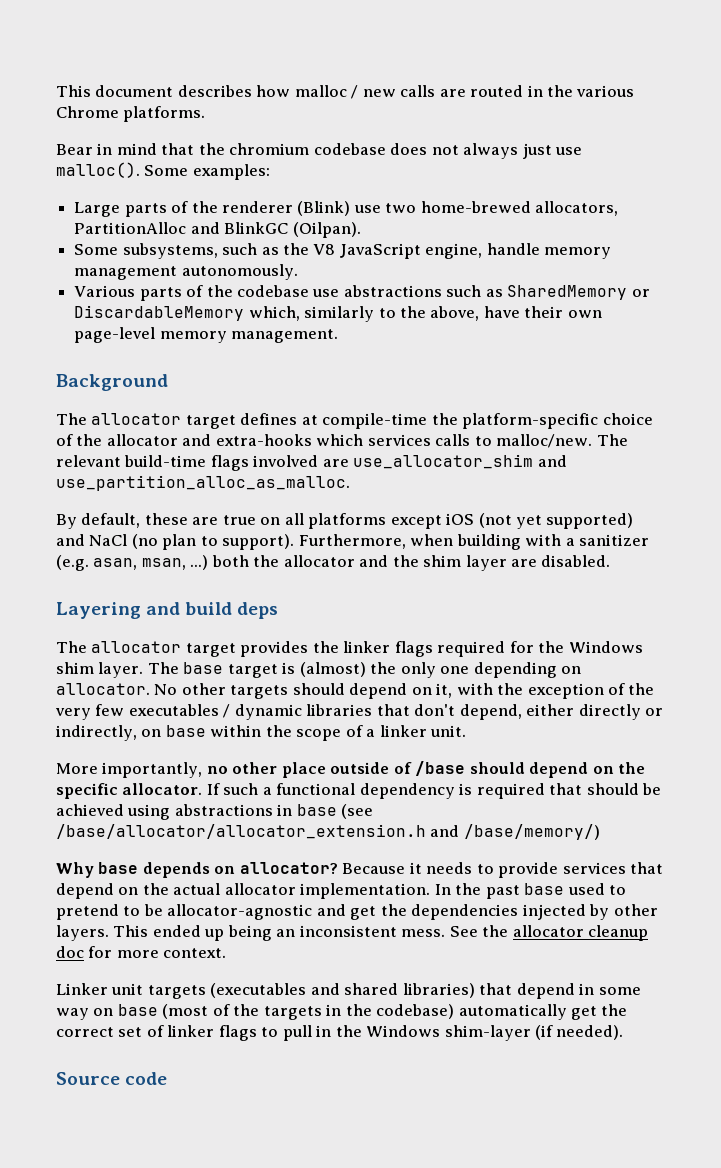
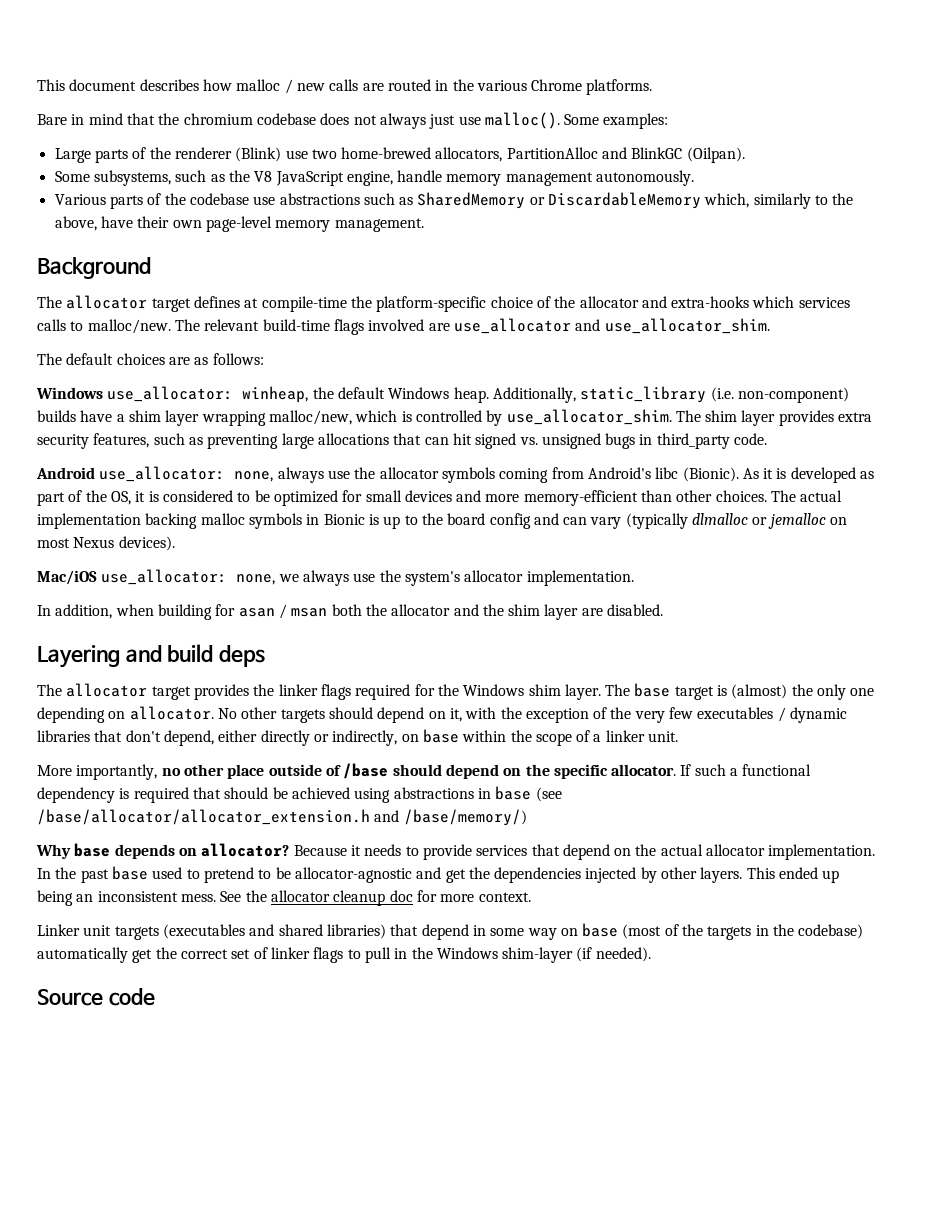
[56,144,93,155] Bear -> [37,114,67,125] Bare
[353,454,567,469] [56,475,350,491] [56,513,634,529] [56,534,650,550] [56,555,209,571] use_allocator_shim and use_partition_alloc_as_malloc. // By default, these are true on all platforms except iOS (not yet supported) and NaCl (no plan to support). Furthermore, when building with a sanitizer (e.g. asan, msan, ...) -> [453,318,770,334] [37,353,264,365] [36,386,849,403] [37,409,873,426] [37,433,768,449] [36,466,875,483] [37,490,843,506] [37,513,848,529] [37,536,175,551] [37,569,634,586] [37,604,328,620] use_allocator and use_allocator_shim. // The default choices are as follows: // Windows use_allocator: winheap, the default Windows heap. Additionally, static_library (i.e. non-component) builds have a shim layer wrapping malloc/new, which is controlled by use_allocator_shim. The shim layer provides extra security features, such as preventing large allocations that can hit signed vs. unsigned bugs in third_party code. // Android use_allocator: none, always use the allocator symbols coming from Android's libc (Bionic). As it is developed as part of the OS, it is considered to be optimized for small devices and more memory-efficient than other choices. The actual implementation backing malloc symbols in Bionic is up to the board config and can vary (typically dlmalloc or jemalloc on most Nexus devices). // Mac/iOS use_allocator: none, we always use the system's allocator implementation. // In addition, when building for asan / msan

